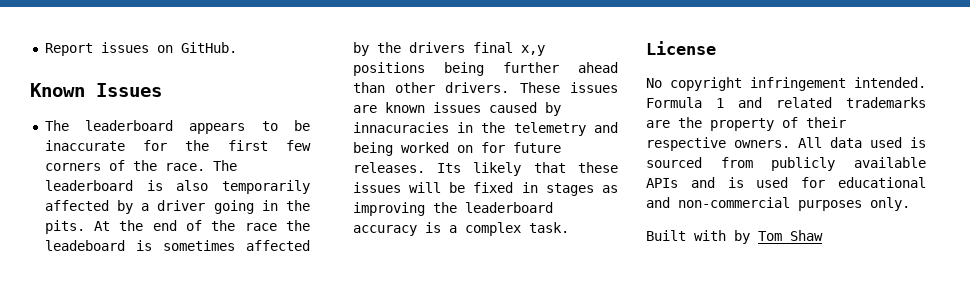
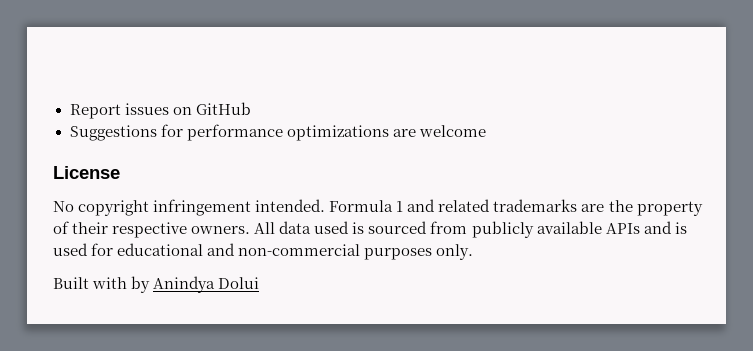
[180,42,237,53] [30,83,162,97] [44,120,310,134] [44,140,311,151] [44,160,237,171] [44,180,310,194] [44,200,310,214] [44,220,310,234] [44,240,310,251] [352,42,545,56] [352,62,618,76] [352,82,618,93] [352,102,561,116] [352,122,618,136] [352,142,561,156] [352,162,618,176] [352,182,618,196] [352,202,553,216] [352,222,569,236] GitHub. // Known Issues // The leaderboard appears to be inaccurate for the first few corners of the race. The leaderboard is also temporarily affected by a driver going in the pits. At the end of the race the leadeboard is sometimes affected by the drivers final x,y positions being further ahead than other drivers. These issues are known issues caused by innacuracies in the telemetry and being worked on for future releases. Its likely that these issues will be fixed in stages as improving the leaderboard accuracy is a complex task. -> [195,102,251,115] [69,124,486,141] GitHub // Suggestions for performance optimizations are welcome
[758,230,823,241] Tom Shaw -> [153,276,260,293] Anindya Dolui

